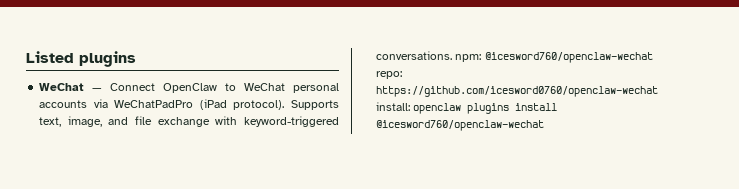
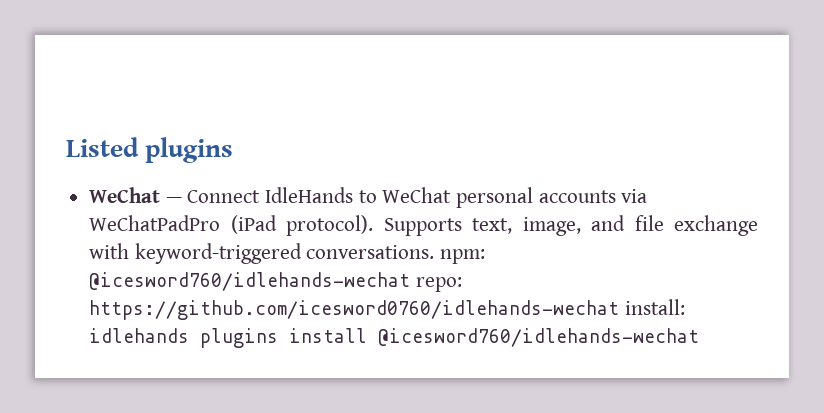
[163,83,218,93] OpenClaw -> [265,187,354,203] IdleHands
[484,52,653,63] [376,71,403,79] [376,86,659,97] [376,102,462,114] @icesword760/openclaw-wechat repo: https://github.com/icesword0760/openclaw-wechat install: openclaw -> [89,272,462,292] [89,299,685,320] [89,328,190,343] @icesword760/idlehands-wechat repo: https://github.com/icesword0760/idlehands-wechat install: idlehands
[376,120,545,131] @icesword760/openclaw-wechat -> [378,328,700,347] @icesword760/idlehands-wechat

